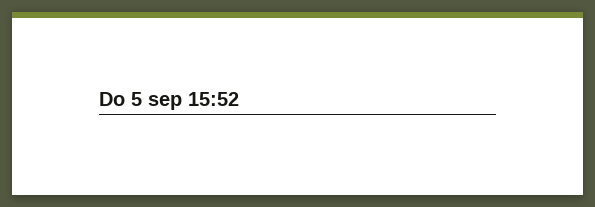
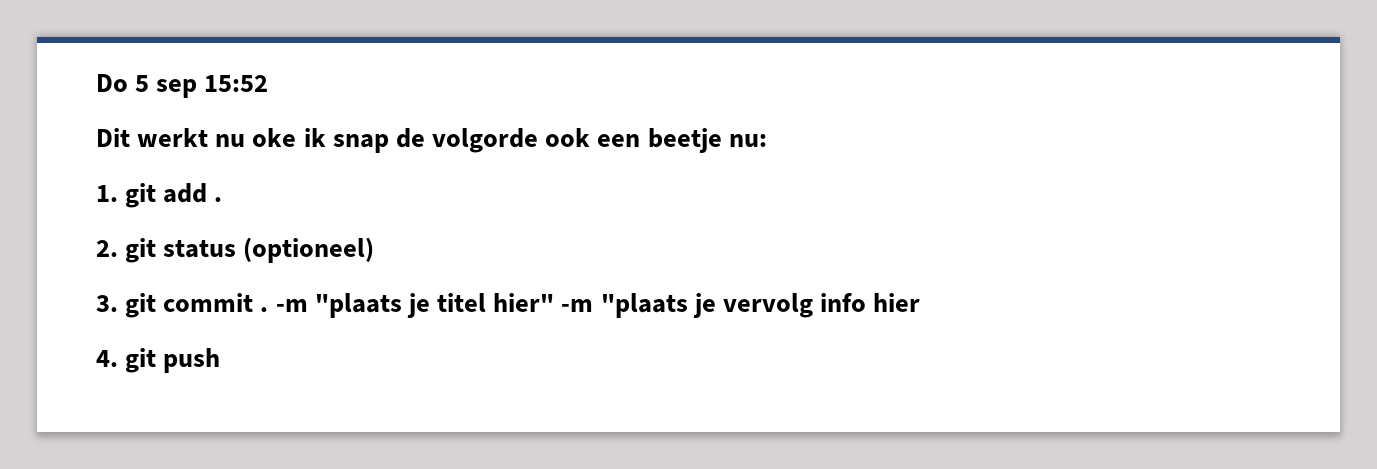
(239, 99) none -> [96,128,767,153] [96,183,223,208] [96,237,375,263] [96,293,921,318] [96,348,221,373] // Dit werkt nu oke ik snap de volgorde ook een beetje nu: // 1. git add . // 2. git status (optioneel) // 3. git commit . -m "plaats je titel hier" -m "plaats je vervolg info hier // 4. git push

